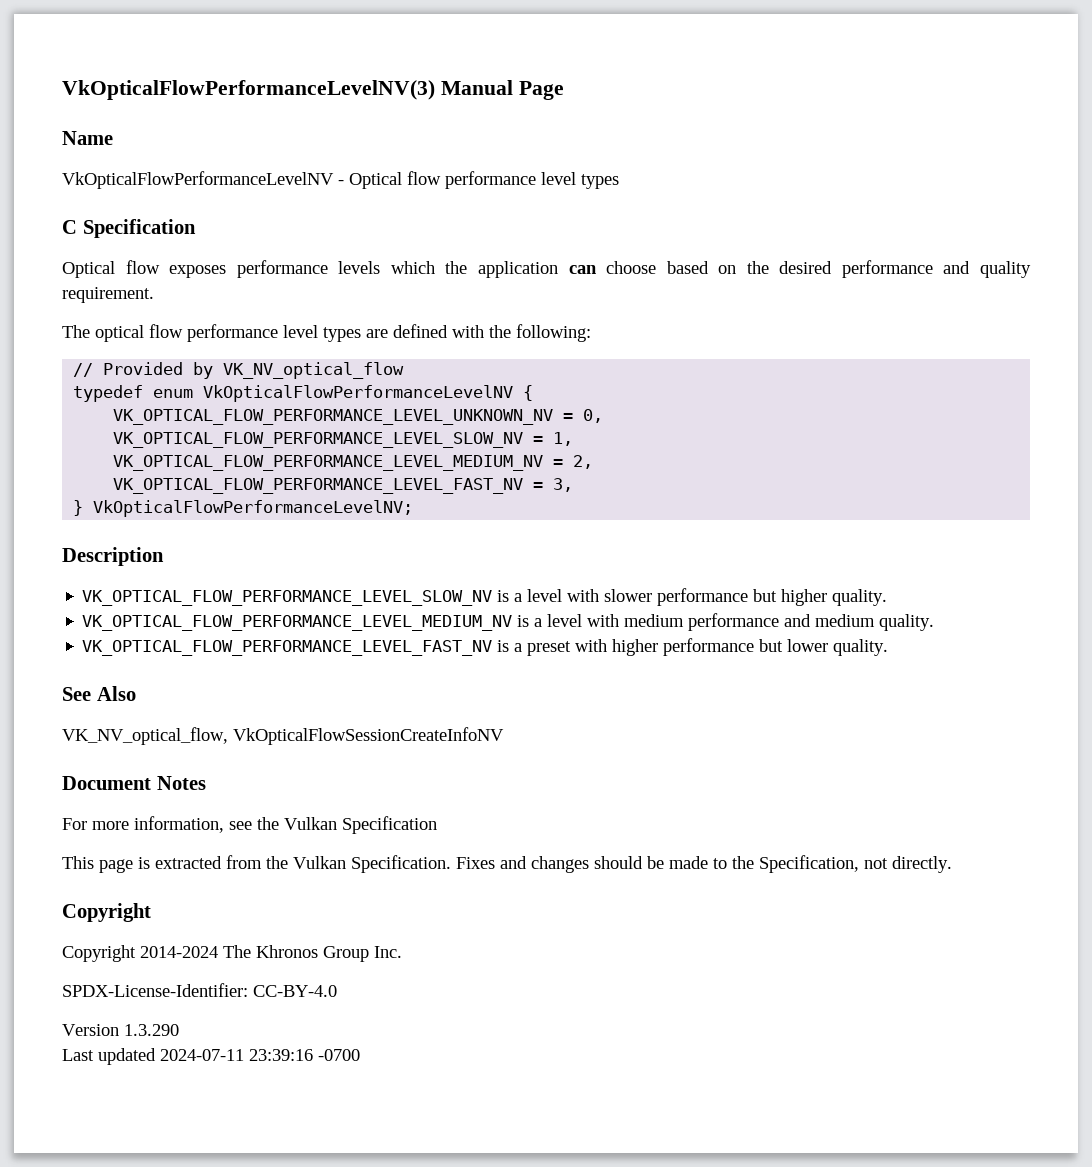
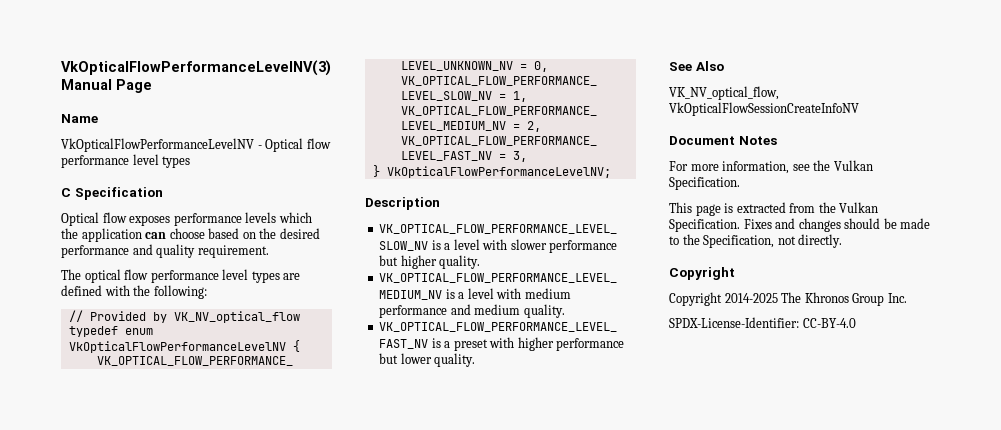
[342,816,437,834] Specification -> [669,177,740,190] Specification.
[140,946,218,958] 2014-2024 -> [724,293,778,303] 2014-2025
[62,1024,179,1036] [62,1048,360,1065] // Version 1.3.290 // Last updated 2024-07-11 23:39:16 -0700 -> (856, 323) none

